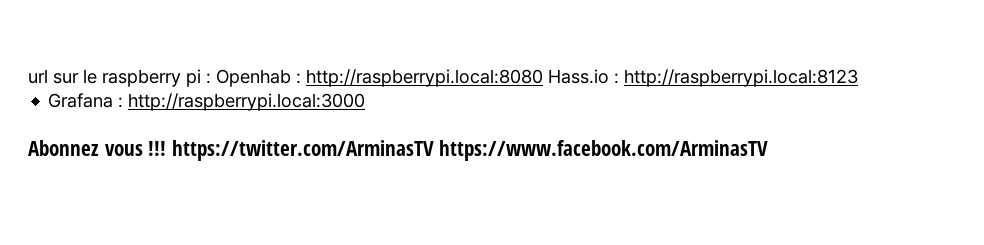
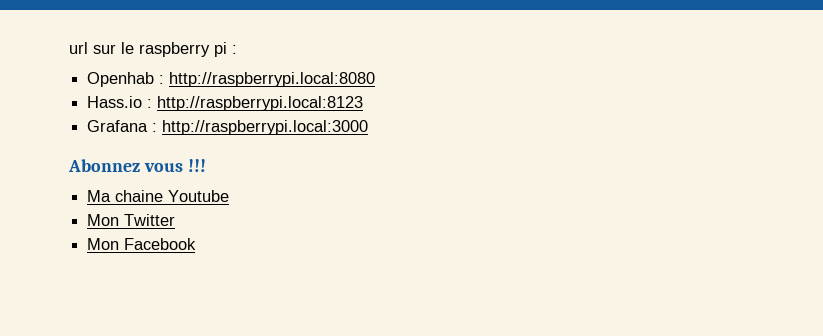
(211, 78) none -> (237, 49) //
(543, 78) none -> (376, 79) //
[171,140,769,161] https://twitter.com/ArminasTV https://www.facebook.com/ArminasTV -> [87,190,230,202] [87,214,176,226] [87,238,197,250] // Ma chaine Youtube // Mon Twitter // Mon Facebook

